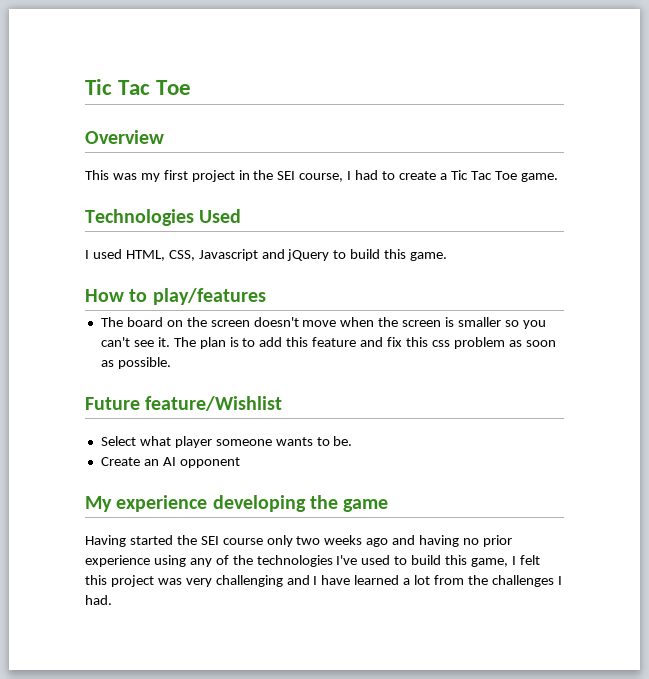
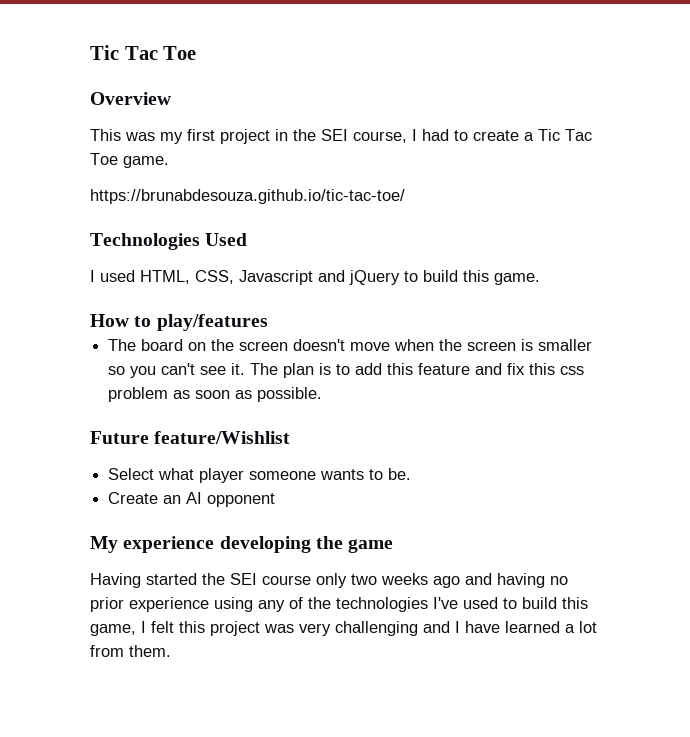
(558, 177) none -> [90,189,405,204] // https://brunabdesouza.github.io/tic-tac-toe/
[467,575,562,587] [85,595,112,605] the challenges I had. -> [129,645,171,657] them.

